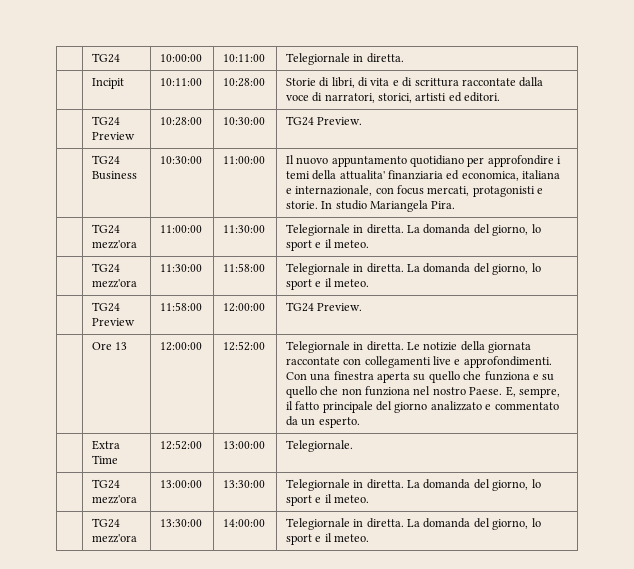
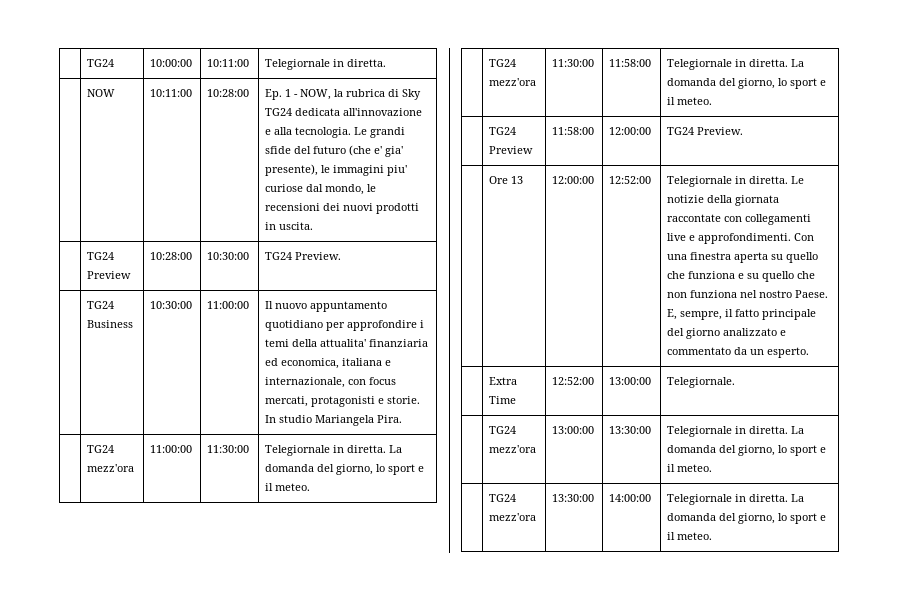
[91,78,124,89] Incipit -> [87,89,116,97] NOW
[285,77,544,88] [285,92,501,103] Storie di libri, di vita e di scrittura raccontate dalla voce di narratori, storici, artisti ed editori. -> [265,89,422,100] [265,108,423,116] [265,127,406,138] [265,145,404,157] [265,164,408,176] [265,184,377,195] [265,203,420,214] [265,222,314,230] Ep. 1 - NOW, la rubrica di Sky TG24 dedicata all'innovazione e alla tecnologia. Le grandi sfide del futuro (che e' gia' presente), le immagini piu' curiose dal mondo, le recensioni dei nuovi prodotti in uscita.

